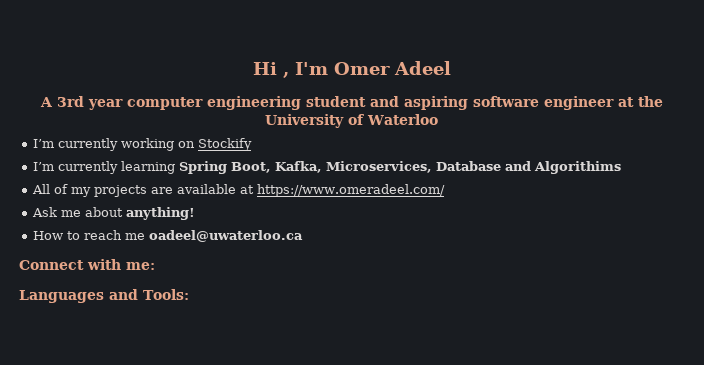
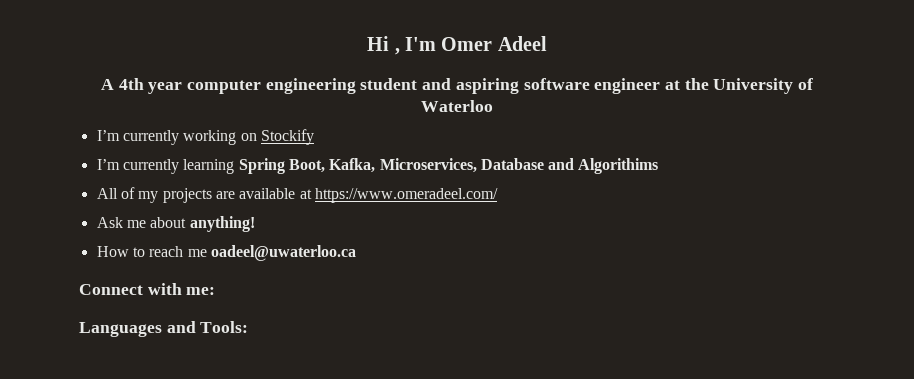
[56,96,84,107] 3rd -> [118,78,144,90] 4th

